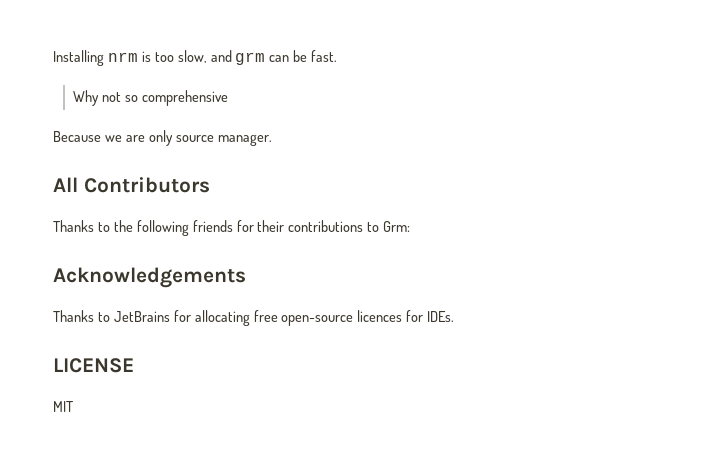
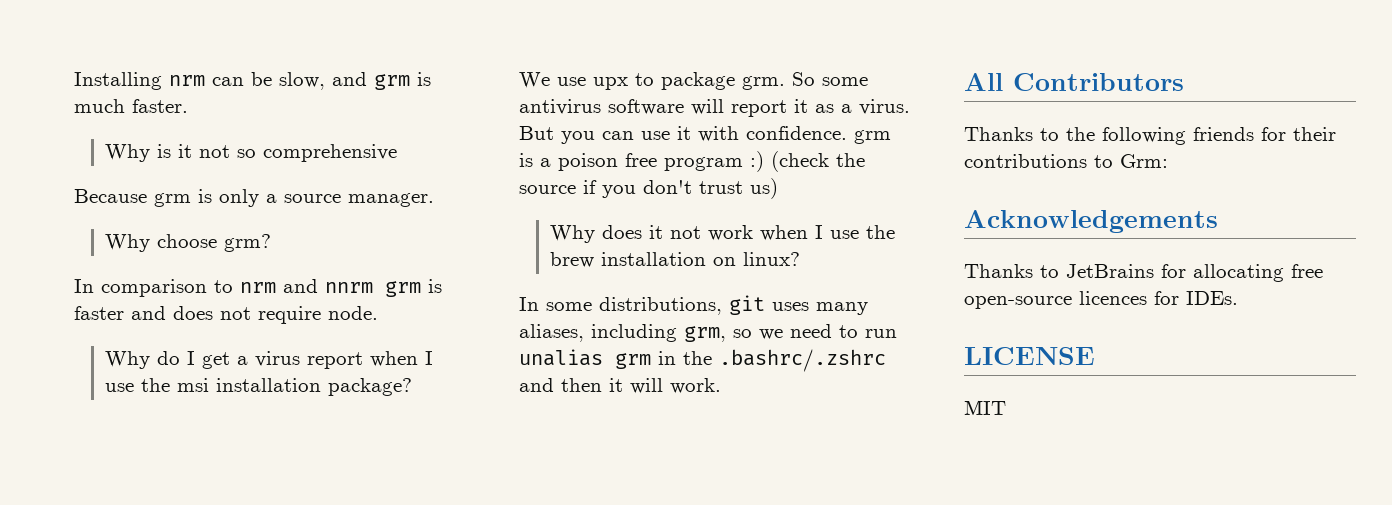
[141,51,174,62] is too -> [212,72,272,86] can be
[269,50,338,62] [73,90,100,106] can be fast. // Why -> [417,72,431,86] [74,99,188,113] [105,144,193,162] is much faster. // Why is it
[104,130,272,146] we are only source manager. -> [154,189,434,207] [105,234,272,252] [74,279,442,297] [74,306,378,324] [105,351,434,369] [105,378,413,396] [519,72,868,90] [519,99,910,117] [519,126,891,144] [519,151,865,172] [519,178,778,199] [550,225,896,243] [550,252,801,268] [519,295,868,315] [519,324,897,342] [519,349,886,372] [519,378,721,394] grm is only a source manager. // Why choose grm? // In comparison to nrm and nnrm grm is faster and does not require node. // Why do I get a virus report when I use the msi installation package? // We use upx to package grm. So some antivirus software will report it as a virus. But you can use it with confidence. grm is a poison free program :) (check the source if you don't trust us) // Why does it not work when I use the brew installation on linux? // In some distributions, git uses many aliases, including grm, so we need to run unalias grm in the .bashrc/.zshrc and then it will work.

